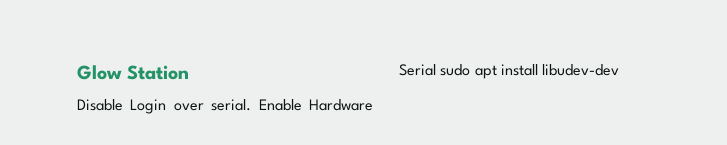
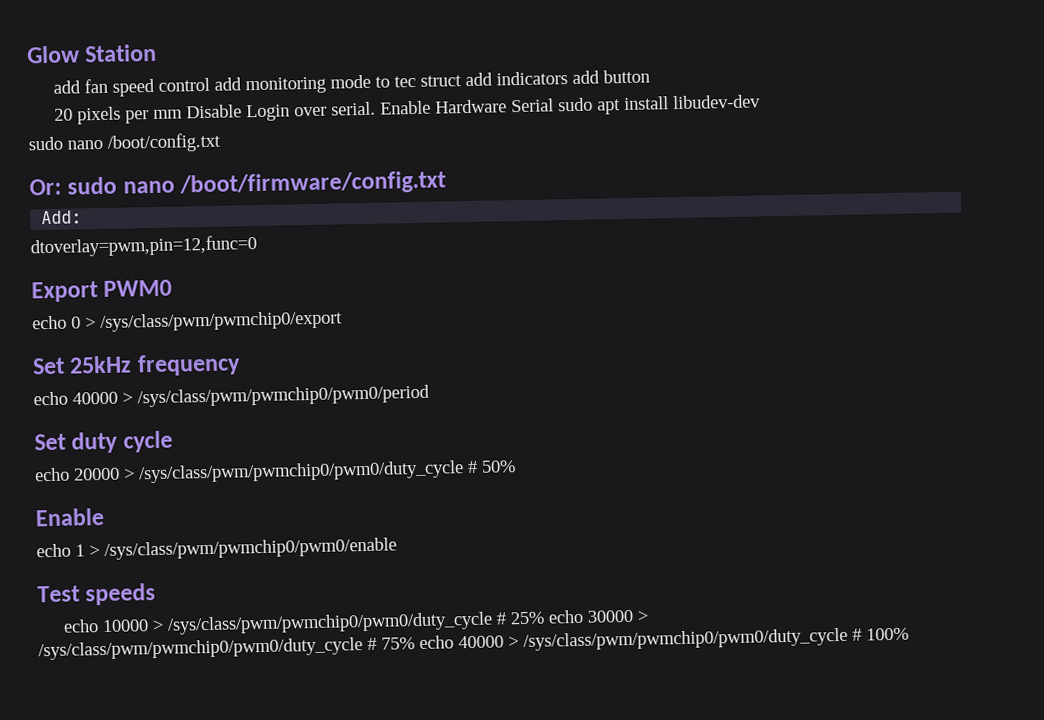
(190, 72) none -> [53,69,651,97] [54,106,184,125] add fan speed control add monitoring mode to tec struct add indicators add button // 20 pixels per mm
(620, 70) none -> [28,132,221,153] [29,170,447,197] [41,210,83,225] [30,235,257,258] [31,279,173,303] [32,310,343,333] [32,353,241,377] [33,384,430,408] [34,430,173,454] [34,460,516,484] [35,507,105,527] [36,537,397,560] [37,582,157,606] [63,609,649,635] [38,627,909,661] // sudo nano /boot/config.txt // Or: sudo nano /boot/firmware/config.txt // Add: // dtoverlay=pwm,pin=12,func=0 // Export PWM0 // echo 0 > /sys/class/pwm/pwmchip0/export // Set 25kHz frequency // echo 40000 > /sys/class/pwm/pwmchip0/pwm0/period // Set duty cycle // echo 20000 > /sys/class/pwm/pwmchip0/pwm0/duty_cycle # 50% // Enable // echo 1 > /sys/class/pwm/pwmchip0/pwm0/enable // Test speeds // echo 10000 > /sys/class/pwm/pwmchip0/pwm0/duty_cycle # 25% echo 30000 > /sys/class/pwm/pwmchip0/pwm0/duty_cycle # 75% echo 40000 > /sys/class/pwm/pwmchip0/pwm0/duty_cycle # 100%

